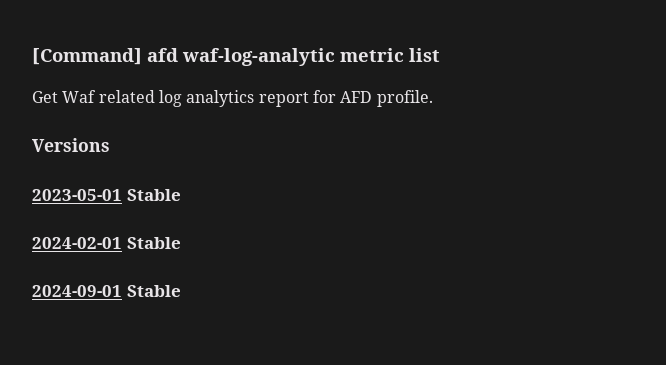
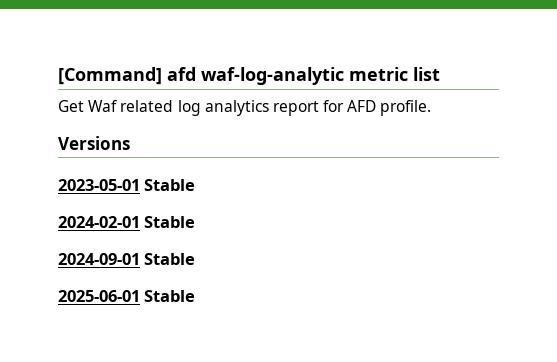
(181, 291) none -> [58,290,196,302] // 2025-06-01 Stable

